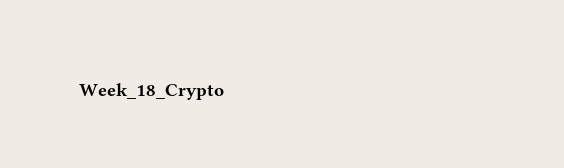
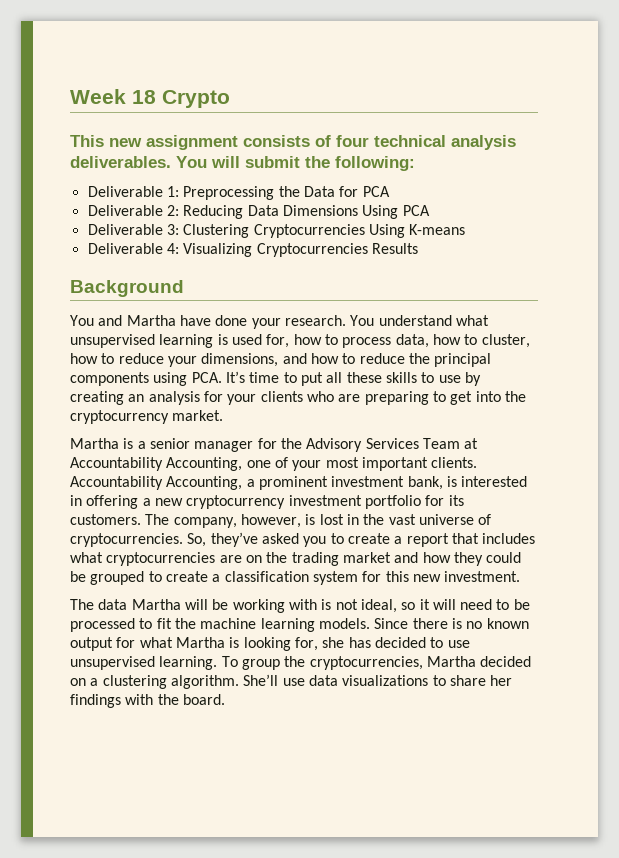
[79,83,224,100] Week_18_Crypto -> [70,89,230,108] [70,135,516,150] [70,156,415,171] [87,186,390,200] [87,205,430,219] [87,224,466,238] [87,243,418,257] [70,280,184,297] [70,315,489,329] [70,334,530,348] [70,353,492,367] [70,371,481,386] [70,391,526,405] [70,410,224,424] [70,438,479,452] [70,457,478,471] [70,476,528,490] [70,495,464,509] [70,514,492,528] [70,532,536,547] [70,552,522,566] [70,571,521,585] [70,599,530,613] [70,618,529,632] [70,637,470,651] [70,656,532,670] [70,674,513,689] [70,694,225,708] Week 18 Crypto // This new assignment consists of four technical analysis deliverables. You will submit the following: // Deliverable 1: Preprocessing the Data for PCA // Deliverable 2: Reducing Data Dimensions Using PCA // Deliverable 3: Clustering Cryptocurrencies Using K-means // Deliverable 4: Visualizing Cryptocurrencies Results // Background // You and Martha have done your research. You understand what unsupervised learning is used for, how to process data, how to cluster, how to reduce your dimensions, and how to reduce the principal components using PCA. It’s time to put all these skills to use by creating an analysis for your clients who are preparing to get into the cryptocurrency market. // Martha is a senior manager for the Advisory Services Team at Accountability Accounting, one of your most important clients. Accountability Accounting, a prominent investment bank, is interested in offering a new cryptocurrency investment portfolio for its customers. The company, however, is lost in the vast universe of cryptocurrencies. So, they’ve asked you to create a report that includes what cryptocurrencies are on the trading market and how they could be grouped to create a classification system for this new investment. // The data Martha will be working with is not ideal, so it will need to be processed to fit the machine learning models. Since there is no known output for what Martha is looking for, she has decided to use unsupervised learning. To group the cryptocurrencies, Martha decided on a clustering algorithm. She’ll use data visualizations to share her findings with the board.

